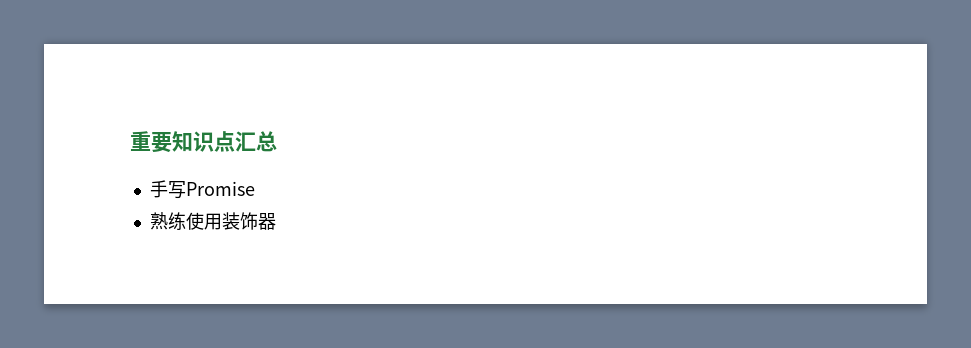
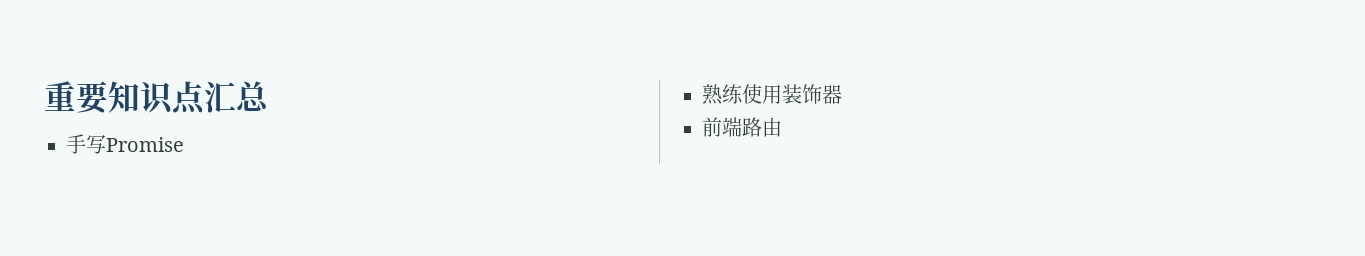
(276, 221) none -> [702,117,782,137] // 前端路由

